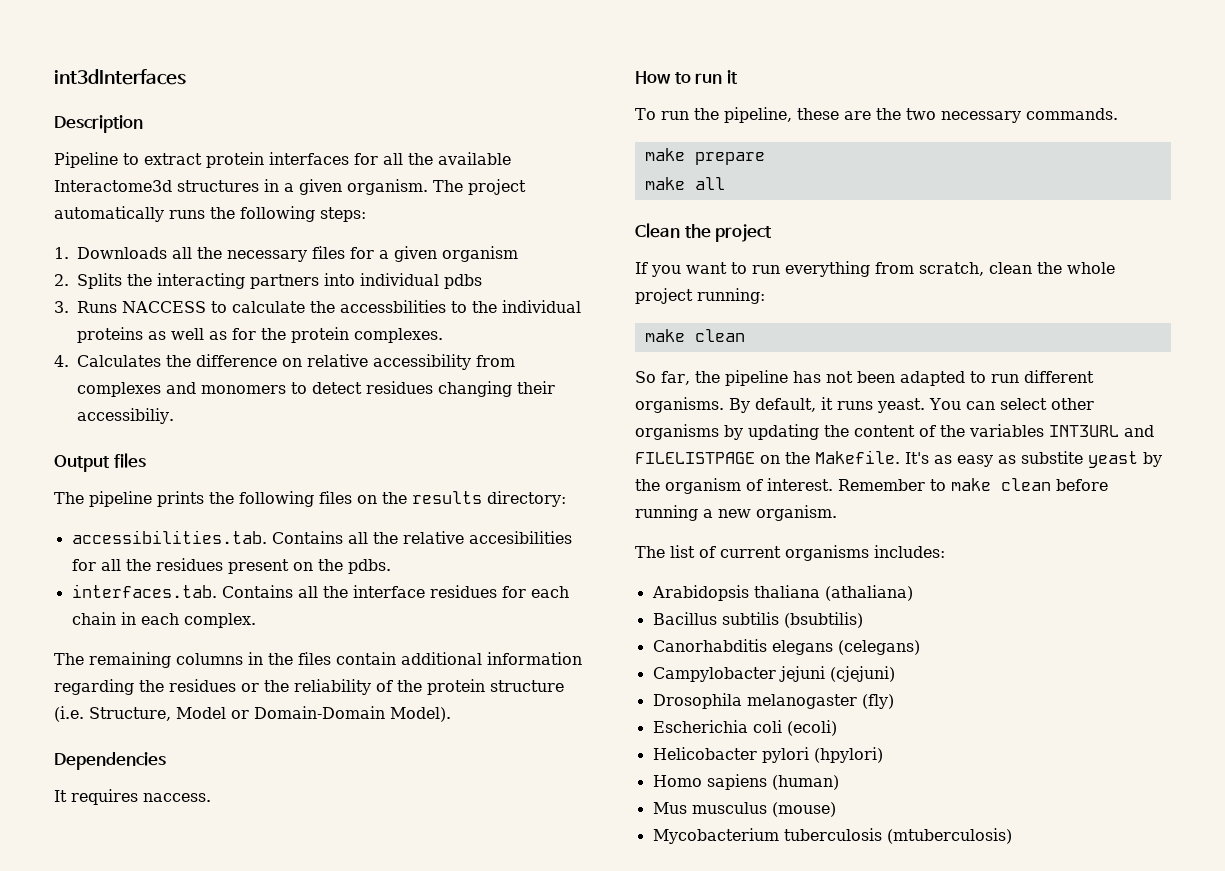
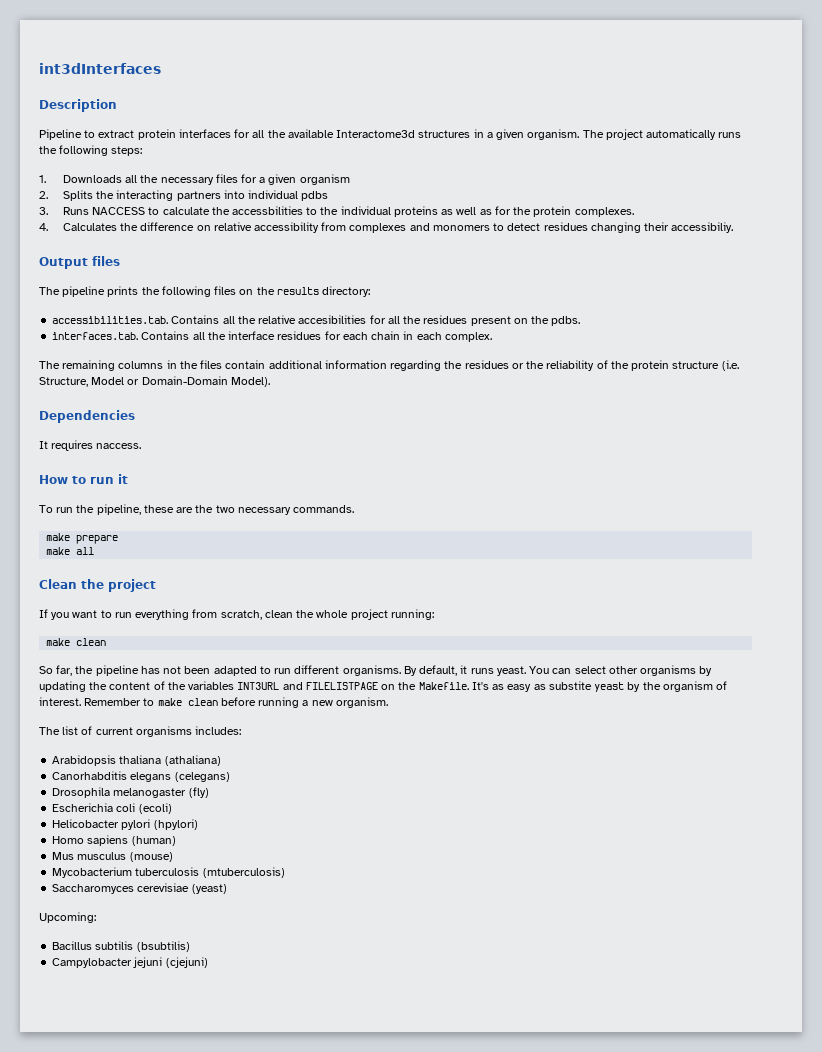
[652,612,863,628] // Bacillus subtilis (bsubtilis) -> (221, 760) none
[652,666,895,682] // Campylobacter jejuni (cjejuni) -> (230, 777) none
(1012, 836) none -> [52,883,227,894] [39,912,96,923] [52,941,190,952] [52,957,208,968] // Saccharomyces cerevisiae (yeast) // Upcoming: // Bacillus subtilis (bsubtilis) // Campylobacter jejuni (cjejuni)

